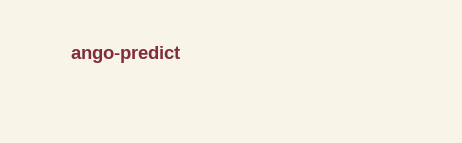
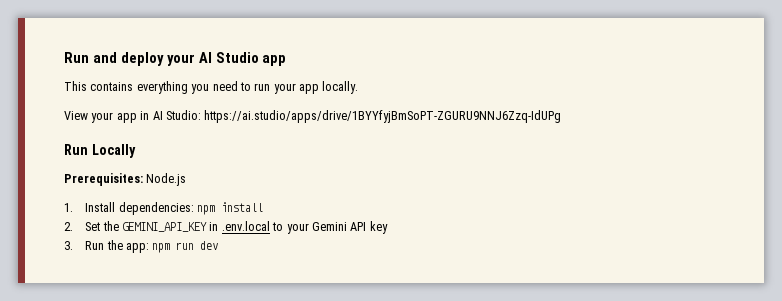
[71,46,180,63] ango-predict -> [64,52,287,66] [64,81,359,94] [64,110,562,123] [64,144,136,158] [64,173,187,186] [64,202,264,215] [64,221,388,234] [64,240,219,253] Run and deploy your AI Studio app // This contains everything you need to run your app locally. // View your app in AI Studio: https://ai.studio/apps/drive/1BYYfyjBmSoPT-ZGURU9NNJ6Zzq-IdUPg // Run Locally // Prerequisites: Node.js // 1. Install dependencies: npm install // 2. Set the GEMINI_API_KEY in .env.local to your Gemini API key // 3. Run the app: npm run dev

